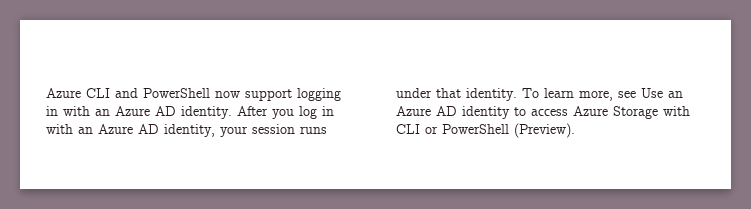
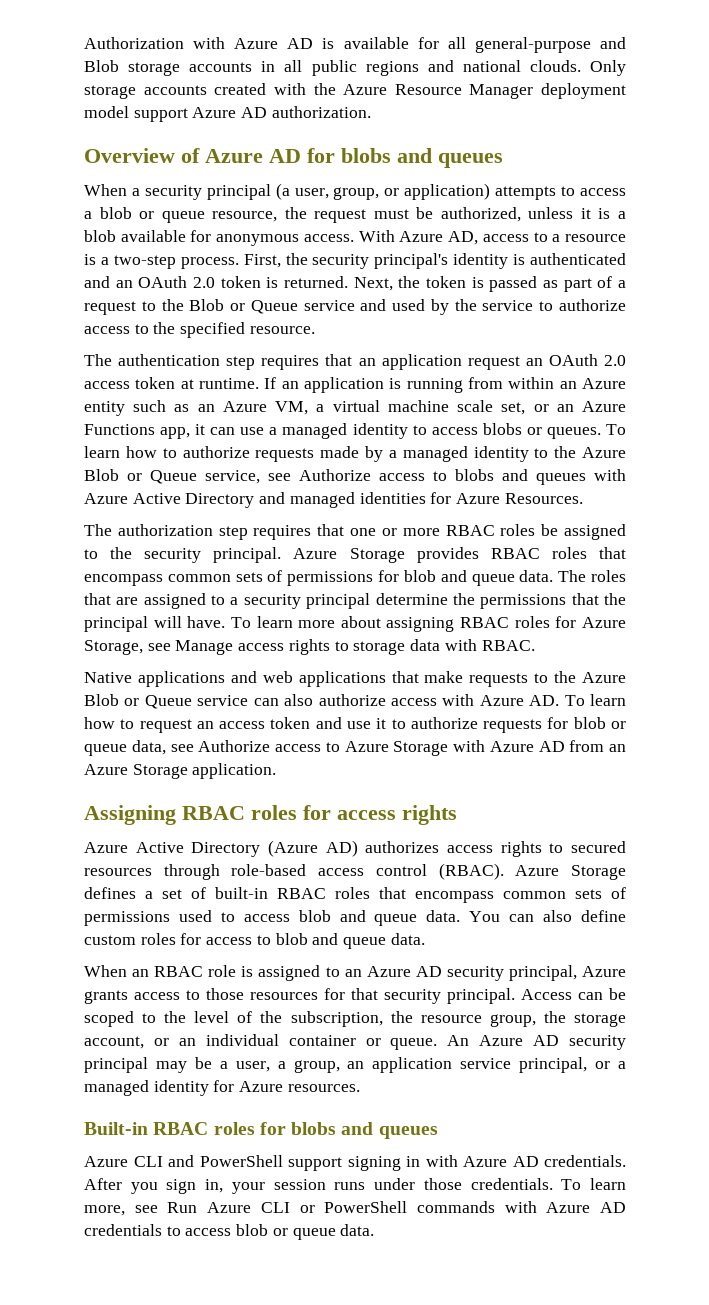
(46, 93) none -> [84,37,626,53] [84,60,627,76] [84,83,626,99] [84,106,371,122] [84,148,503,168] [84,183,627,200] [84,207,627,223] [84,230,627,246] [84,253,626,269] [84,276,627,292] [84,299,626,315] [84,322,315,338] [84,354,627,370] [84,377,626,393] [84,400,626,416] [84,423,627,439] [84,446,626,462] [84,469,626,485] [84,492,583,508] [84,524,626,540] [84,547,626,563] [84,570,626,586] [84,593,627,609] [84,616,626,632] [84,639,535,655] [84,671,626,687] [84,694,627,709] [84,717,626,733] [84,740,626,756] [84,763,277,779] [84,805,457,825] [84,840,626,857] [84,863,626,880] [84,887,626,903] [84,910,626,926] [84,933,425,949] [84,965,626,981] [84,988,626,1004] [84,1011,626,1027] [84,1034,626,1050] [84,1057,626,1073] [84,1080,360,1096] [84,1122,438,1139] Authorization with Azure AD is available for all general-purpose and Blob storage accounts in all public regions and national clouds. Only storage accounts created with the Azure Resource Manager deployment model support Azure AD authorization. // Overview of Azure AD for blobs and queues // When a security principal (a user, group, or application) attempts to access a blob or queue resource, the request must be authorized, unless it is a blob available for anonymous access. With Azure AD, access to a resource is a two-step process. First, the security principal's identity is authenticated and an OAuth 2.0 token is returned. Next, the token is passed as part of a request to the Blob or Queue service and used by the service to authorize access to the specified resource. // The authentication step requires that an application request an OAuth 2.0 access token at runtime. If an application is running from within an Azure entity such as an Azure VM, a virtual machine scale set, or an Azure Functions app, it can use a managed identity to access blobs or queues. To learn how to authorize requests made by a managed identity to the Azure Blob or Queue service, see Authorize access to blobs and queues with Azure Active Directory and managed identities for Azure Resources. // The authorization step requires that one or more RBAC roles be assigned to the security principal. Azure Storage provides RBAC roles that encompass common sets of permissions for blob and queue data. The roles that are assigned to a security principal determine the permissions that the principal will have. To learn more about assigning RBAC roles for Azure Storage, see Manage access rights to storage data with RBAC. // Native applications and web applications that make requests to the Azure Blob or Queue service can also authorize access with Azure AD. To learn how to request an access token and use it to authorize requests for blob or queue data, see Authorize access to Azure Storage with Azure AD from an Azure Storage application. // Assigning RBAC roles for access rights // Azure Active Directory (Azure AD) authorizes access rights to secured resources through role-based access control (RBAC). Azure Storage defines a set of built-in RBAC roles that encompass common sets of permissions used to access blob and queue data. You can also define custom roles for access to blob and queue data. // When an RBAC role is assigned to an Azure AD security principal, Azure grants access to those resources for that security principal. Access can be scoped to the level of the subscription, the resource group, the storage account, or an individual container or queue. An Azure AD security principal may be a user, a group, an application service principal, or a managed identity for Azure resources. // Built-in RBAC roles for blobs and queues //
[215,88,341,101] [46,106,232,119] now support logging in with an Azure AD identity. -> [288,1155,626,1171] support signing in with Azure AD credentials.
[299,106,334,119] [46,124,215,137] log in with an Azure AD identity, -> [166,1179,224,1194] sign in,
[436,88,517,101] that identity. -> [423,1178,553,1190] those credentials.
[641,88,683,98] [396,106,690,119] [396,123,575,138] Use an Azure AD identity to access Azure Storage with CLI or PowerShell (Preview). -> [167,1201,626,1213] [84,1224,375,1240] Run Azure CLI or PowerShell commands with Azure AD credentials to access blob or queue data.

